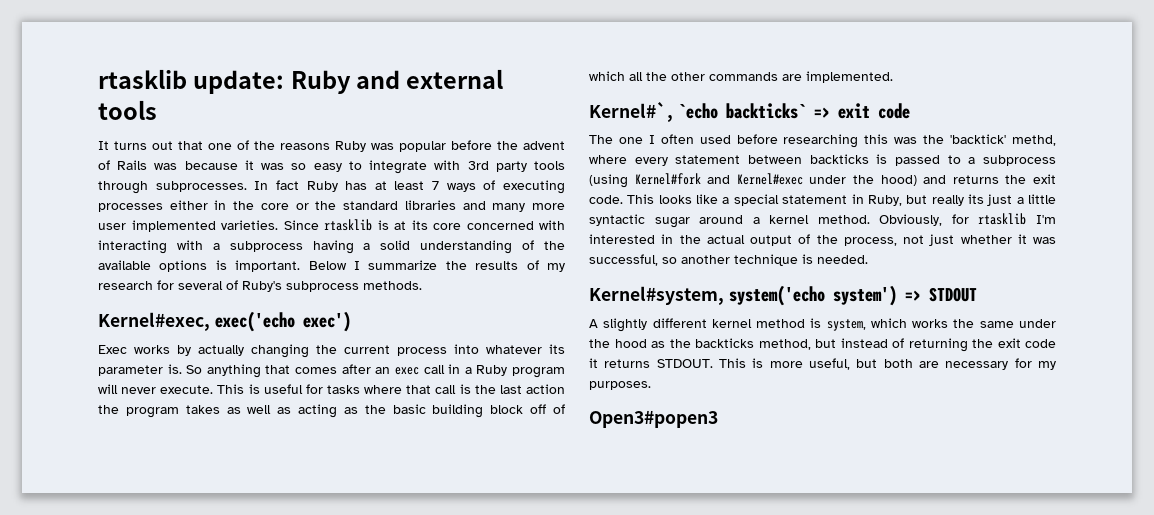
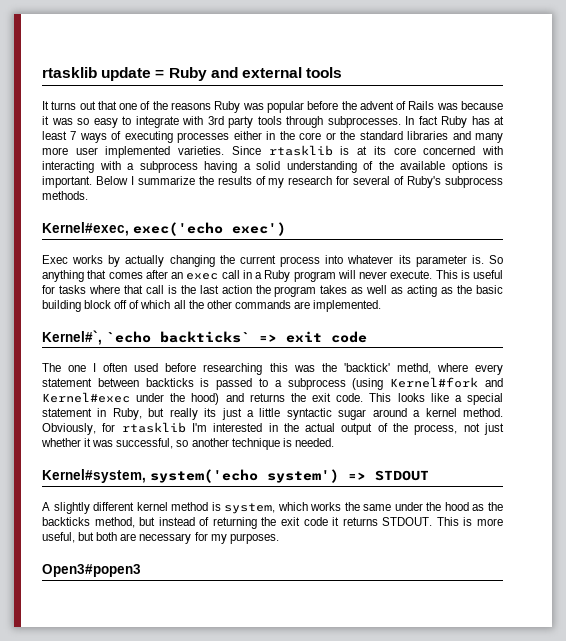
[98,69,285,94] rtasklib update: -> [42,67,165,81] rtasklib update =

